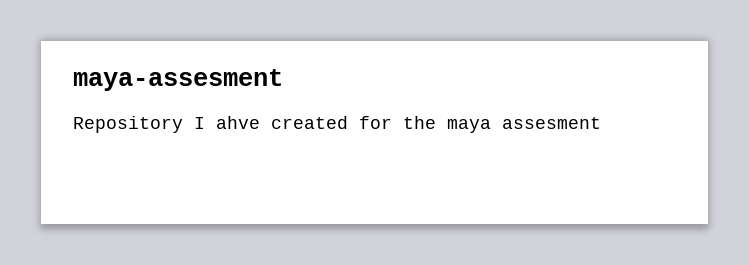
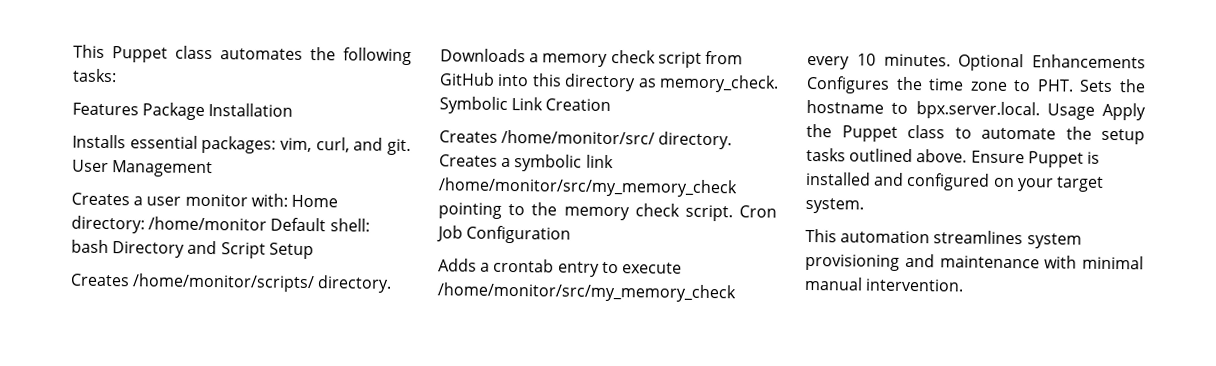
[73,69,283,91] [73,116,601,133] maya-assesment // Repository I ahve created for the maya assesment -> [73,44,412,66] [72,68,117,83] [72,102,294,120] [72,134,411,156] [72,159,214,178] [71,192,338,208] [71,215,370,234] [71,239,314,260] [70,273,393,293] [440,48,743,68] [439,72,779,93] [439,96,612,114] [439,129,733,150] [439,154,614,172] [438,177,738,198] [438,202,777,222] [436,225,572,244] [438,258,682,277] [437,282,736,303] [807,53,1146,72] [806,75,1146,94] [806,99,1146,121] [806,123,1145,145] [806,147,1100,168] [805,171,1104,192] [805,197,864,214] [805,228,1082,249] [805,253,1144,271] [804,276,965,292] This Puppet class automates the following tasks: // Features Package Installation // Installs essential packages: vim, curl, and git. User Management // Creates a user monitor with: Home directory: /home/monitor Default shell: bash Directory and Script Setup // Creates /home/monitor/scripts/ directory. Downloads a memory check script from GitHub into this directory as memory_check. Symbolic Link Creation // Creates /home/monitor/src/ directory. Creates a symbolic link /home/monitor/src/my_memory_check pointing to the memory check script. Cron Job Configuration // Adds a crontab entry to execute /home/monitor/src/my_memory_check every 10 minutes. Optional Enhancements Configures the time zone to PHT. Sets the hostname to bpx.server.local. Usage Apply the Puppet class to automate the setup tasks outlined above. Ensure Puppet is installed and configured on your target system. // This automation streamlines system provisioning and maintenance with minimal manual intervention.

